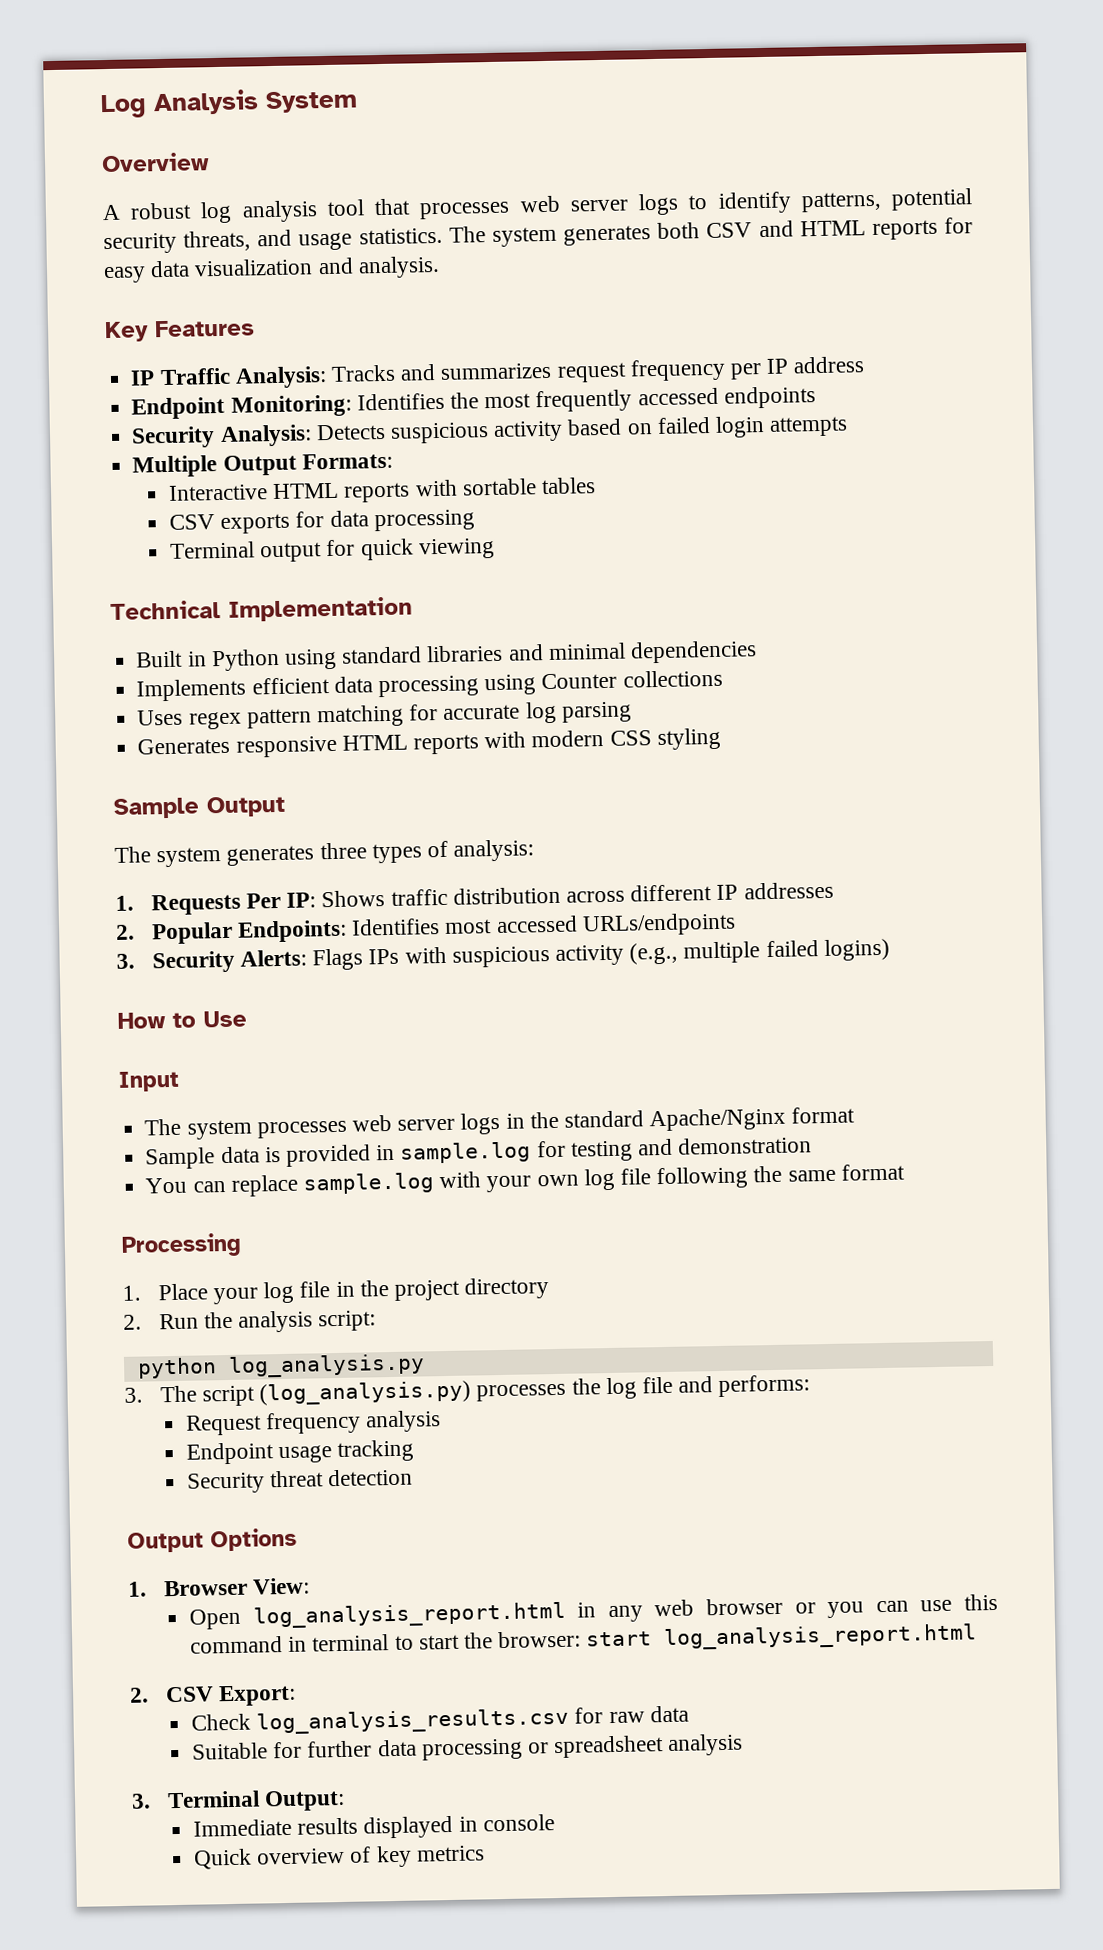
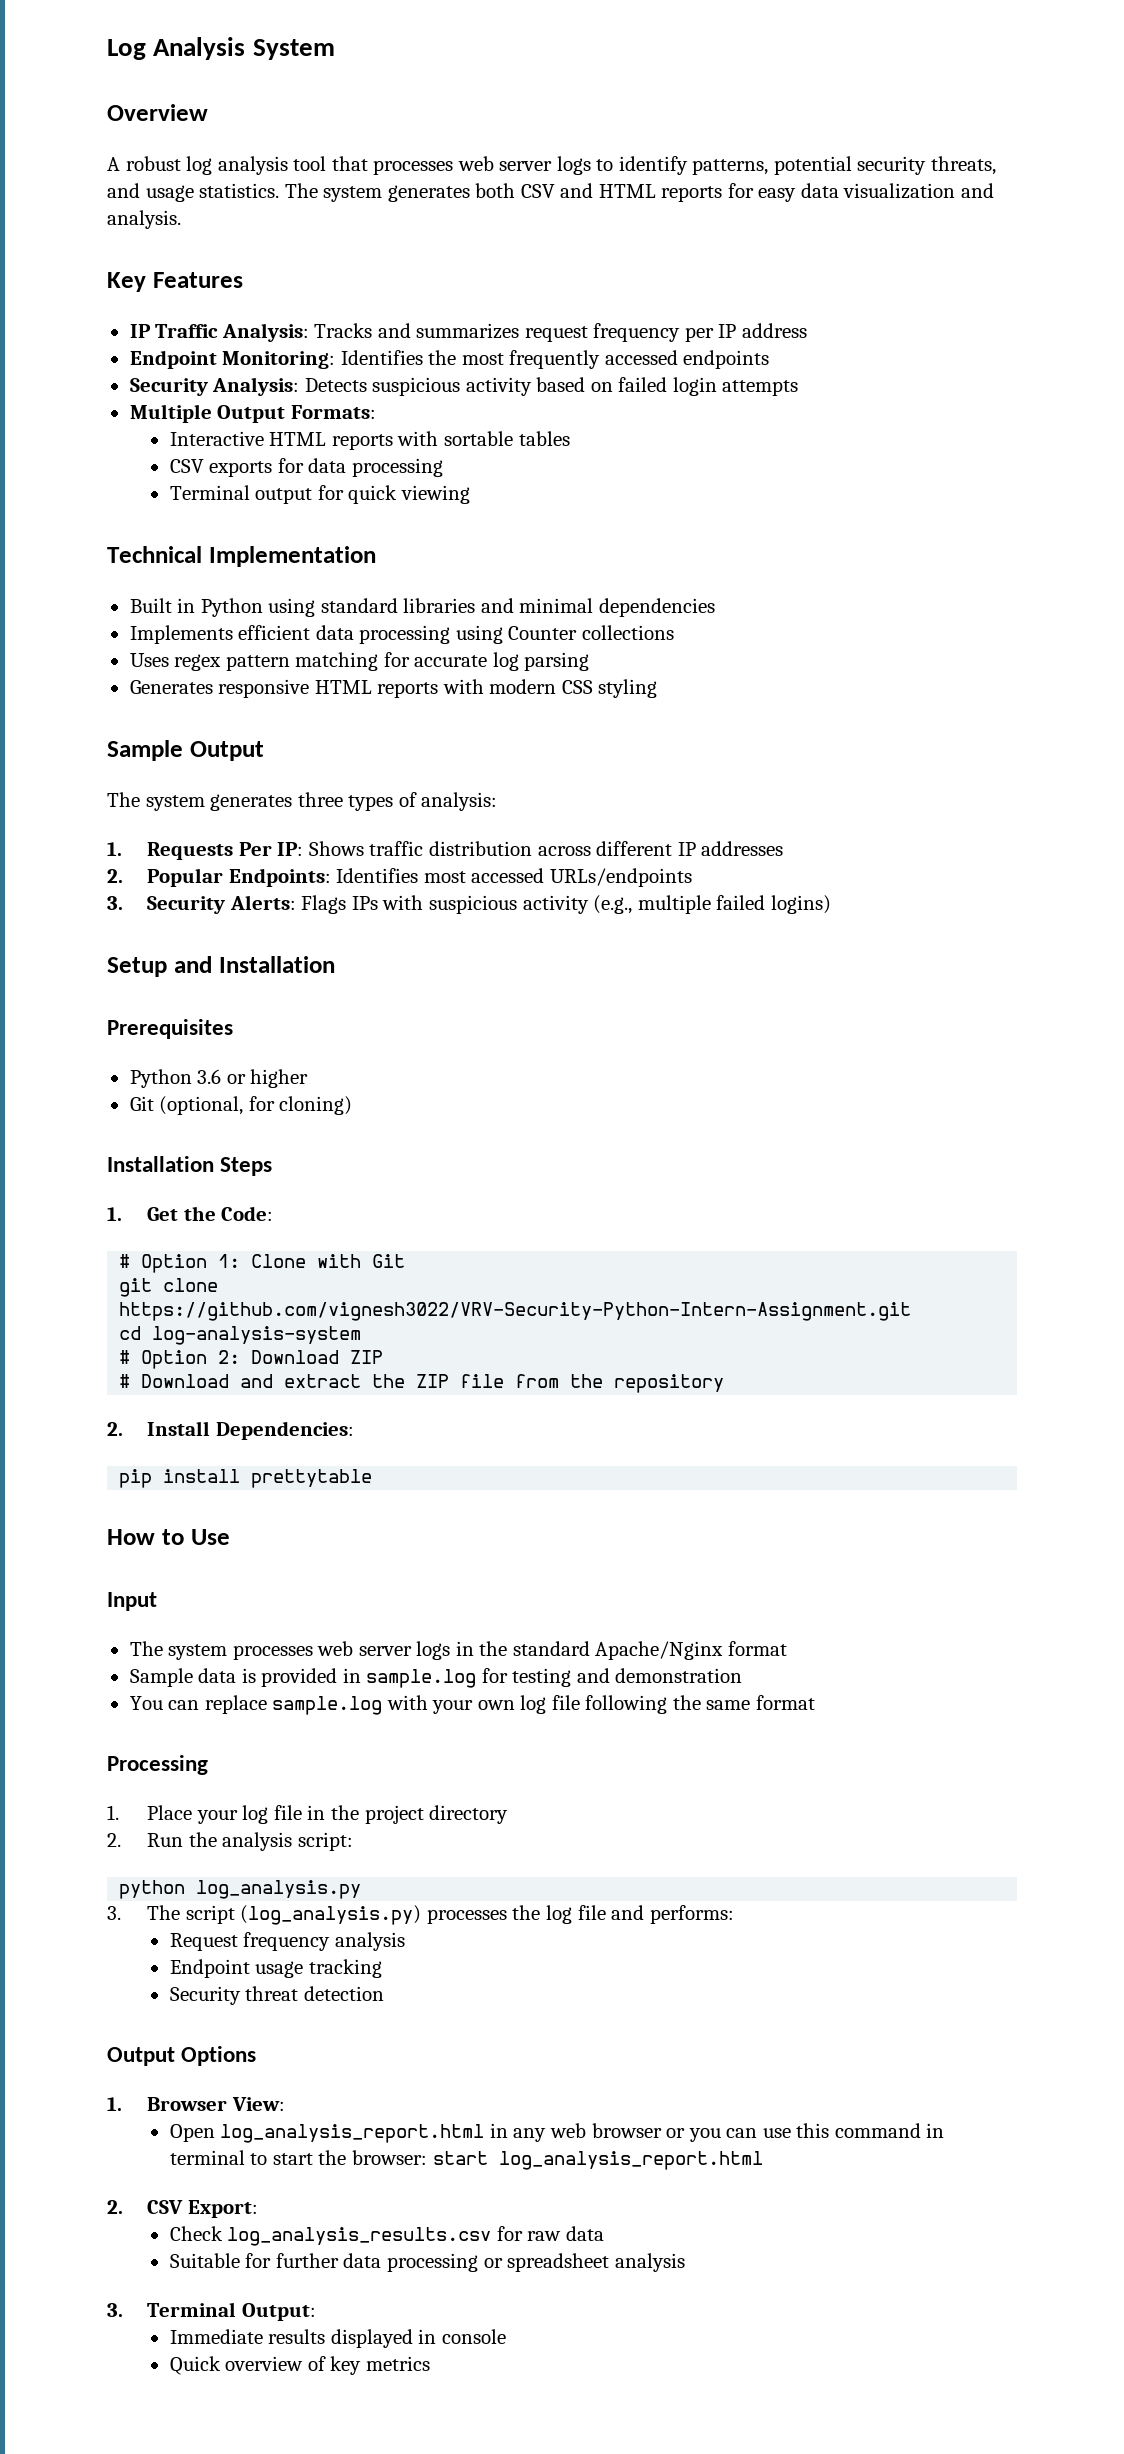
(890, 950) none -> [107,956,335,977] [107,1019,233,1039] [129,1069,309,1088] [129,1096,353,1115] [107,1156,273,1176] [107,1206,274,1221] [119,1254,406,1273] [119,1278,219,1297] [119,1302,912,1321] [119,1326,362,1345] [119,1350,384,1369] [119,1374,725,1393] [107,1421,354,1440] [119,1469,373,1488] // Setup and Installation // Prerequisites // Python 3.6 or higher // Git (optional, for cloning) // Installation Steps // 1. Get the Code: // # Option 1: Clone with Git // git clone https://github.com/vignesh3022/VRV-Security-Python-Intern-Assignment.git // cd log-analysis-system // # Option 2: Download ZIP // # Download and extract the ZIP file from the repository // 2. Install Dependencies: // pip install prettytable

